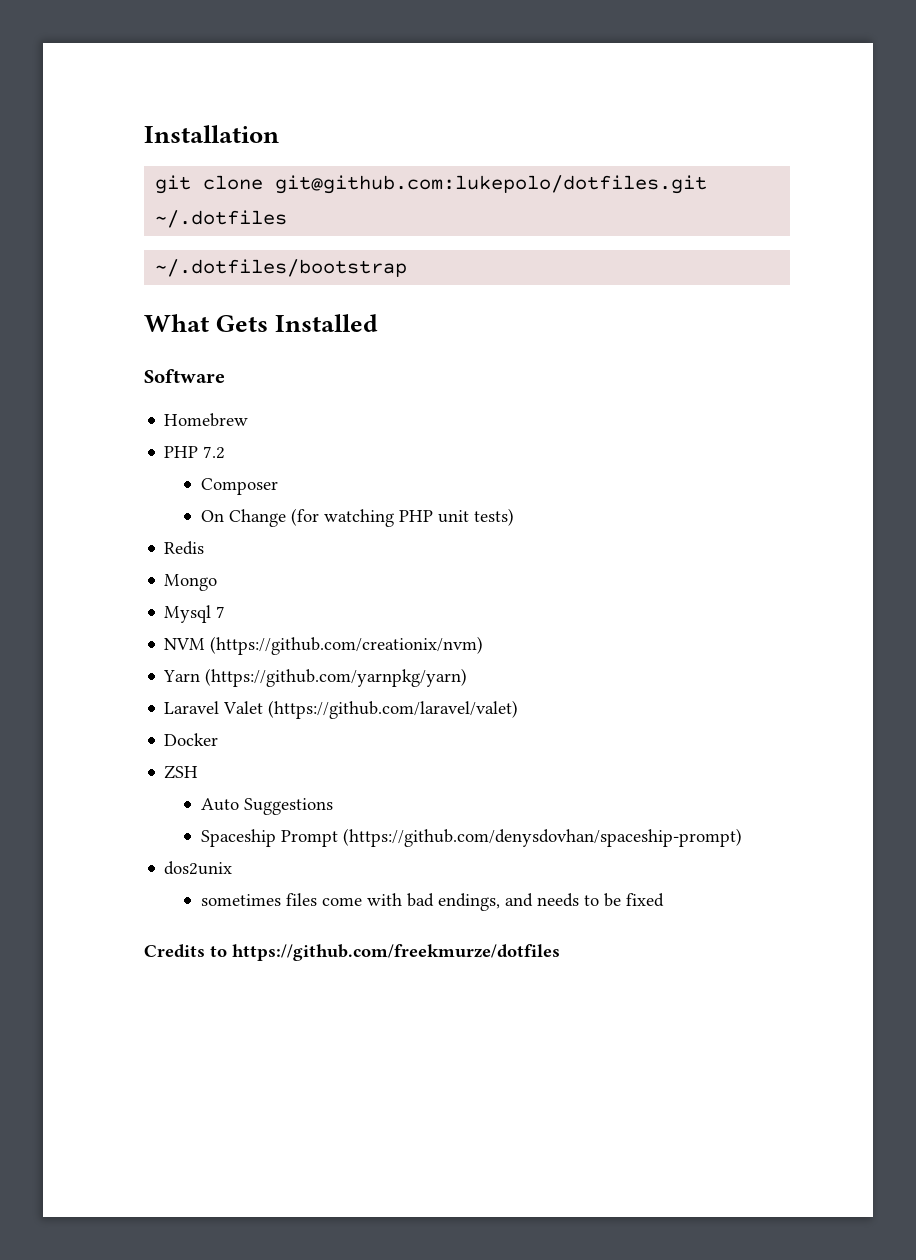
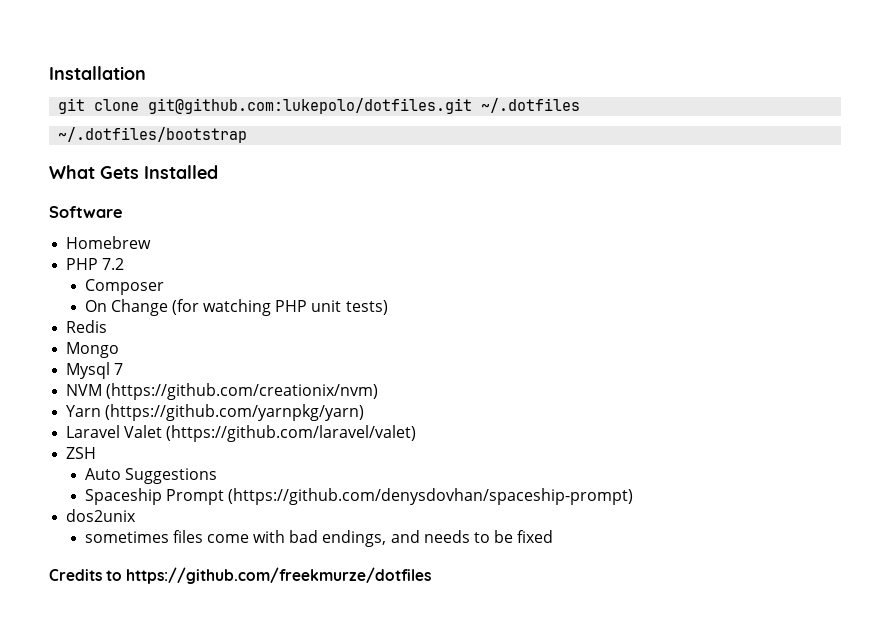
[164,733,219,746] // Docker -> (417, 433) none

